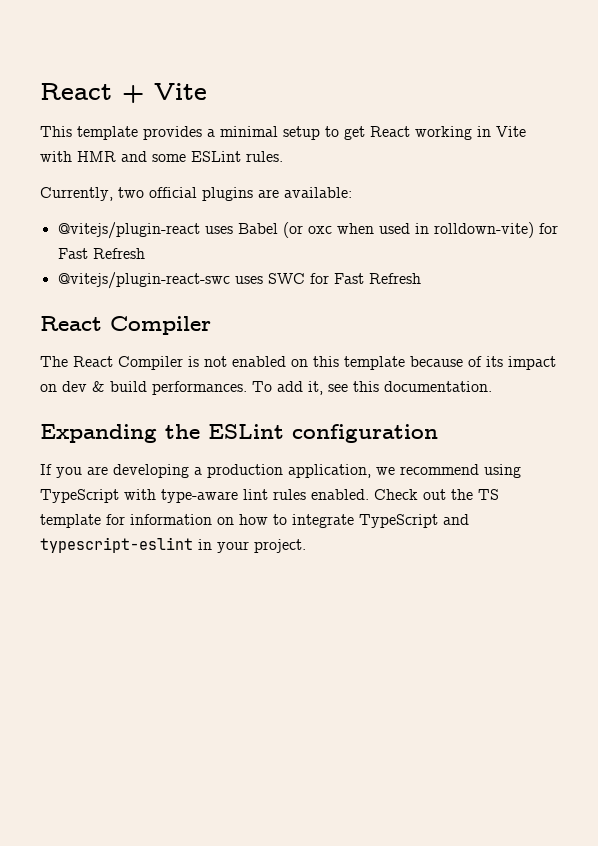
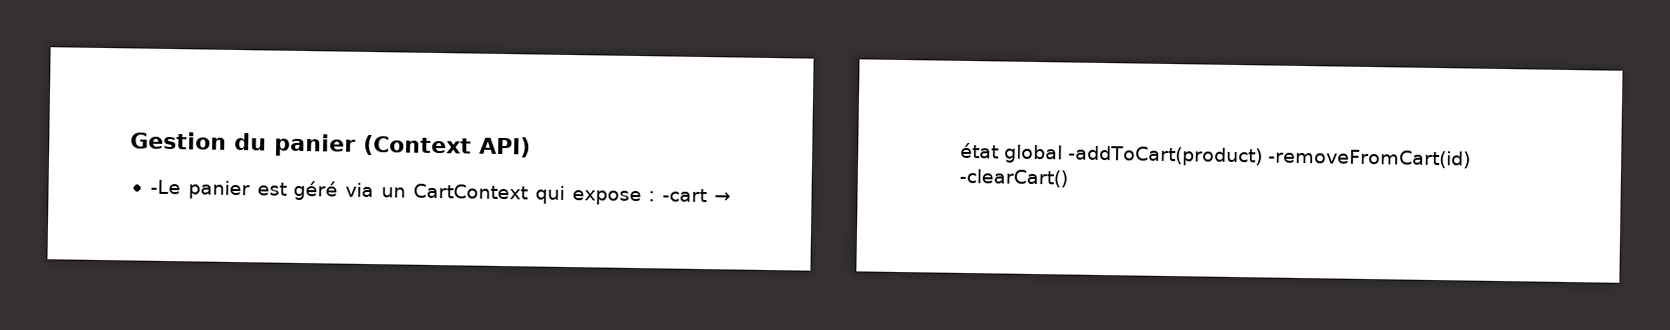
[40,83,207,103] [40,126,526,140] [40,151,283,162] [40,187,352,201] [57,222,558,239] [57,248,145,259] [57,272,421,289] [40,316,211,335] [40,356,556,370] [40,381,492,395] [40,424,438,443] [40,464,521,478] [40,489,499,503] [40,514,469,528] [40,537,306,553] React + Vite // This template provides a minimal setup to get React working in Vite with HMR and some ESLint rules. // Currently, two official plugins are available: // @vitejs/plugin-react uses Babel (or oxc when used in rolldown-vite) for Fast Refresh // @vitejs/plugin-react-swc uses SWC for Fast Refresh // React Compiler // The React Compiler is not enabled on this template because of its impact on dev & build performances. To add it, see this documentation. // Expanding the ESLint configuration // If you are developing a production application, we recommend using TypeScript with type-aware lint rules enabled. Check out the TS template for information on how to integrate TypeScript and typescript-eslint in your project. -> [130,131,531,158] [149,179,732,206] [959,142,1471,169] [958,168,1068,188] Gestion du panier (Context API) // -Le panier est géré via un CartContext qui expose : -cart → état global -addToCart(product) -removeFromCart(id) -clearCart()

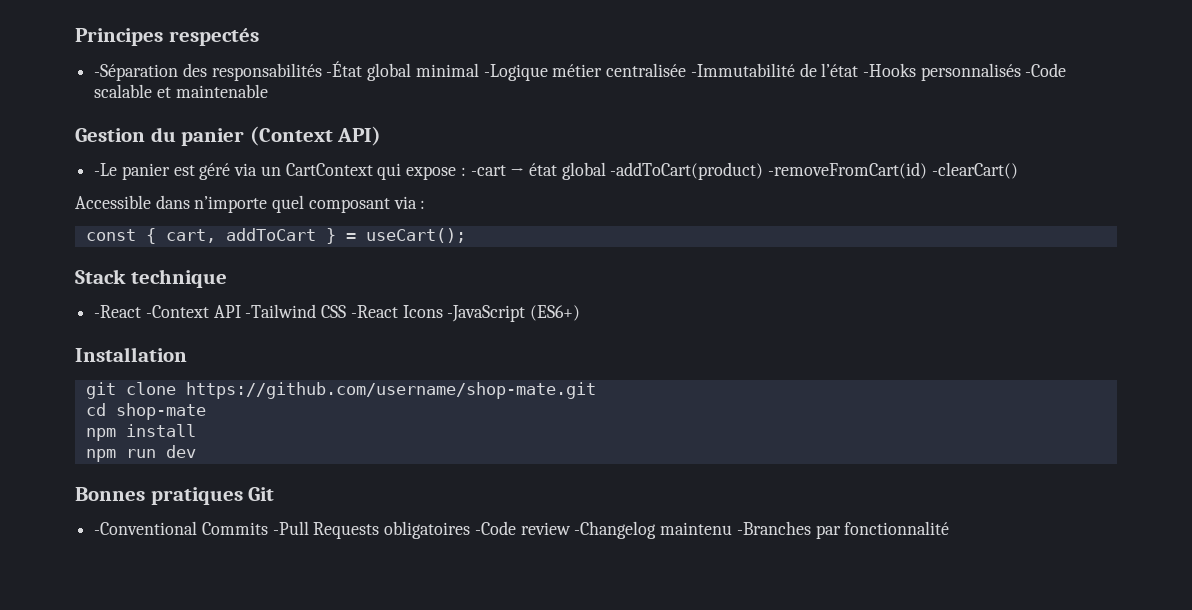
(130, 140) none -> [75,28,259,46] [94,61,1067,81] [94,84,268,98] Principes respectés // -Séparation des responsabilités -État global minimal -Logique métier centralisée -Immutabilité de l’état -Hooks personnalisés -Code scalable et maintenable //
(1068, 178) none -> [75,195,426,213] [85,228,466,244] [75,269,227,288] [94,304,581,322] [75,347,187,362] [85,382,596,399] [85,403,206,420] [85,424,196,441] [85,445,196,462] [75,487,275,505] [94,521,950,539] // Accessible dans n’importe quel composant via : // const { cart, addToCart } = useCart(); // Stack technique // -React -Context API -Tailwind CSS -React Icons -JavaScript (ES6+) // Installation // git clone https://github.com/username/shop-mate.git // cd shop-mate // npm install // npm run dev // Bonnes pratiques Git // -Conventional Commits -Pull Requests obligatoires -Code review -Changelog maintenu -Branches par fonctionnalité

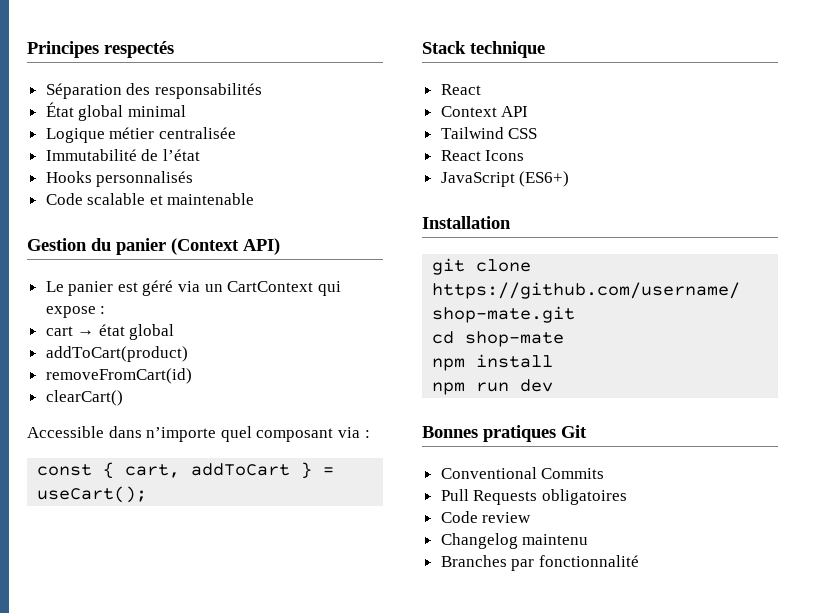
[94,64,179,81] -Séparation -> [45,83,122,99] Séparation
[326,61,363,77] -État -> [45,102,74,117] // État
[483,64,548,81] -Logique -> [45,128,105,143] // Logique
[690,63,795,77] -Immutabilité -> [45,149,137,161] // Immutabilité
[862,63,916,77] -Hooks -> [45,171,92,183] // Hooks
[1025,63,1067,77] -Code -> [45,193,83,205] // Code
[94,163,118,176] -Le -> [45,281,64,292] Le
[470,165,506,176] -cart -> [45,326,73,336] // cart
[610,162,1018,180] -addToCart(product) -removeFromCart(id) -clearCart() -> [45,346,188,362] [45,368,192,384] [45,390,123,406] // addToCart(product) // removeFromCart(id) // clearCart()
[94,305,209,318] -React -Context -> [440,84,481,95] [440,106,497,117] React // Context
[245,304,317,318] -Tailwind -> [440,127,504,139] // Tailwind
[350,305,398,318] -React -> [440,150,481,161] // React
[447,305,526,322] -JavaScript -> [440,172,515,187] // JavaScript
[94,521,198,535] -Conventional -> [440,467,537,479] Conventional
[272,521,309,535] -Pull -> [440,489,469,501] // Pull
[474,521,516,535] -Code -> [440,511,478,523] // Code
[574,521,657,539] -Changelog -> [440,533,518,549] // Changelog
[736,521,811,535] -Branches -> [440,555,507,567] // Branches

